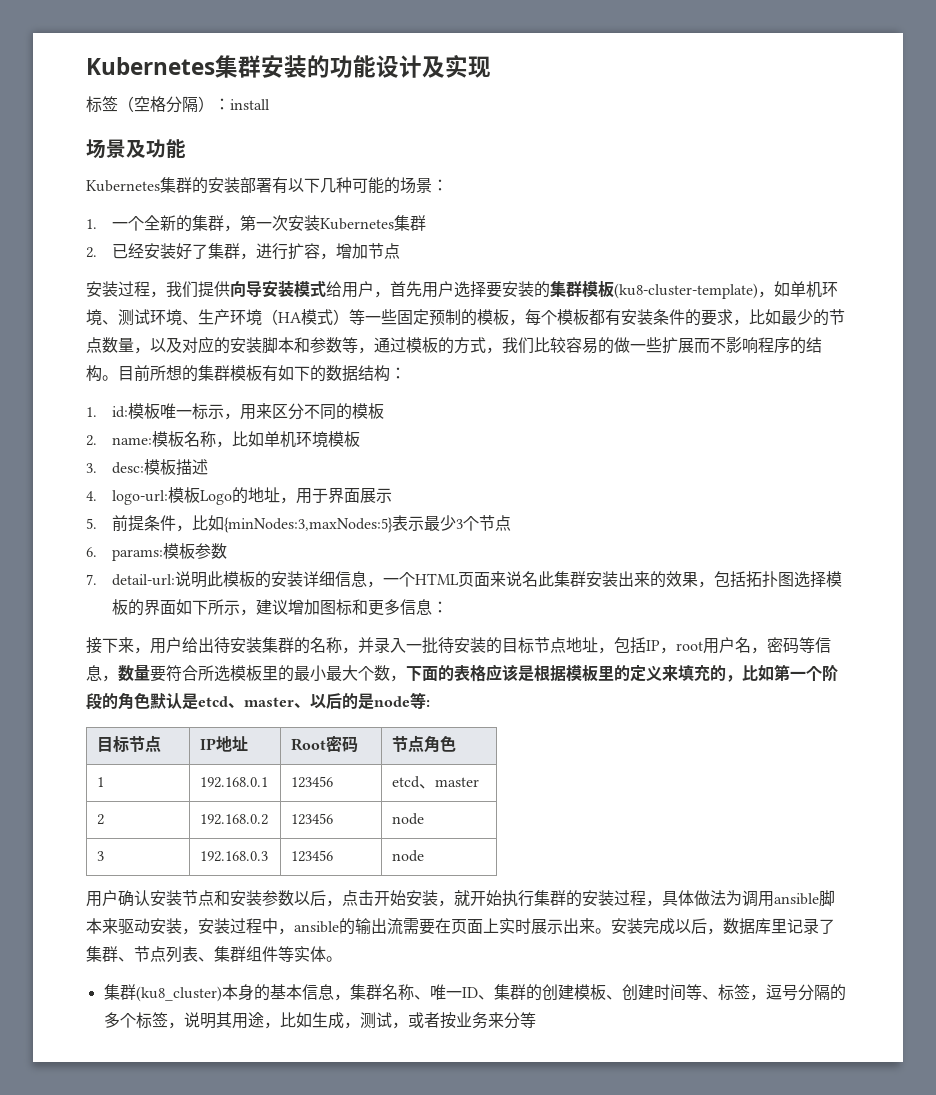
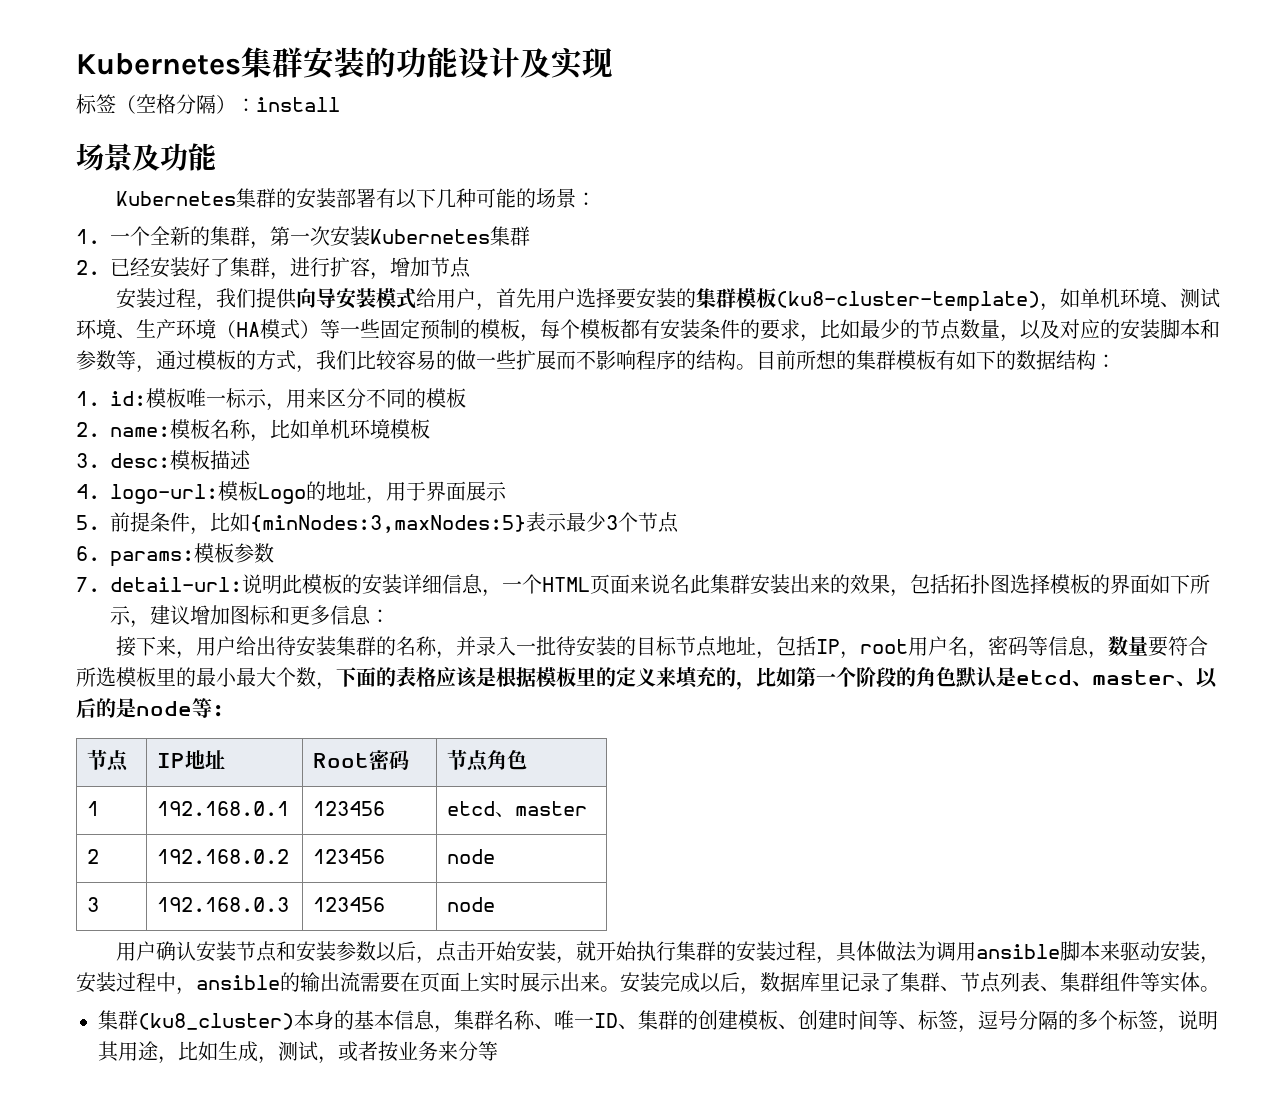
[96,736,129,752] 目标 -> (224, 711) none

